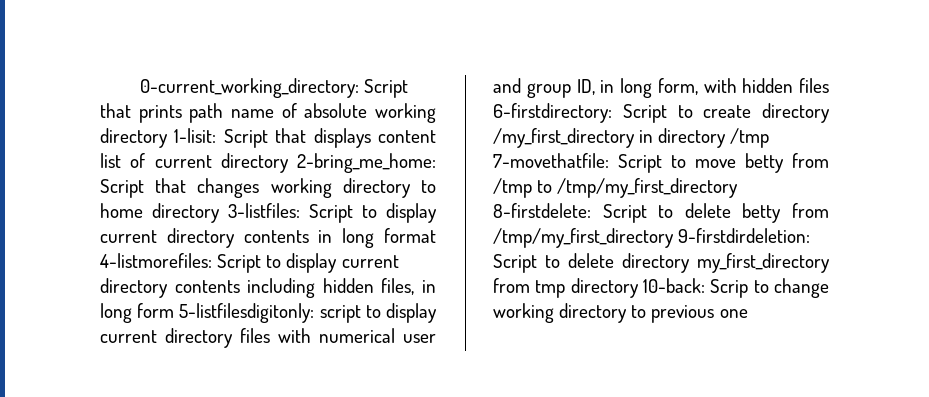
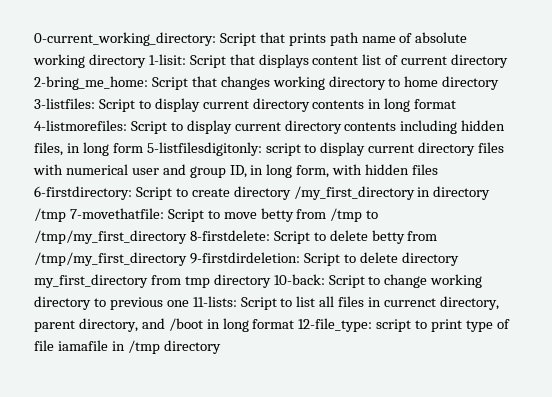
[710,279,749,298] Scrip -> [328,275,365,288] Script
(748, 313) none -> [192,296,499,310] [34,318,510,332] [34,340,221,354] 11-lists: Script to list all files in currenct directory, parent directory, and /boot in long format 12-file_type: script to print type of file iamafile in /tmp directory

